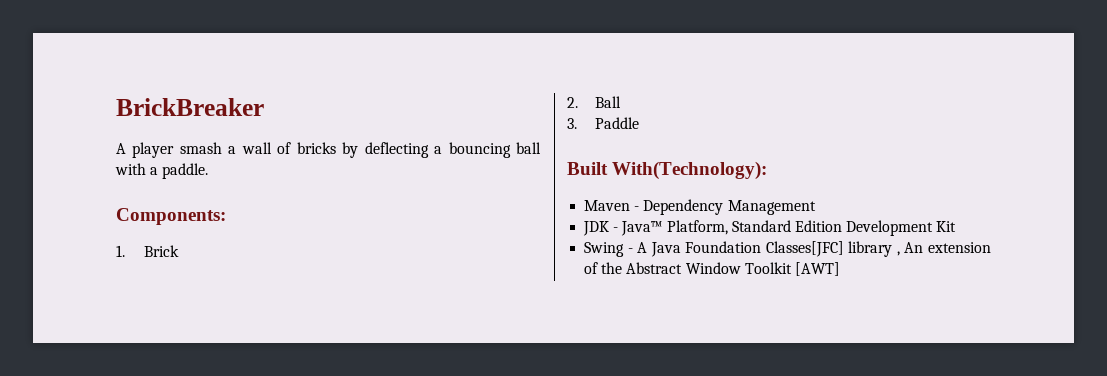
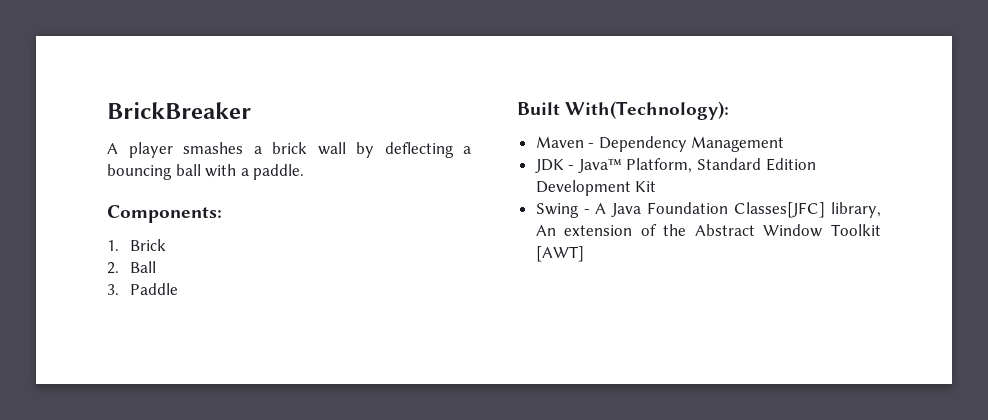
[179,142,336,154] smash a wall of bricks -> [183,142,346,155] smashes a brick wall
[848,241,900,257] library , -> [831,202,881,218] library,

